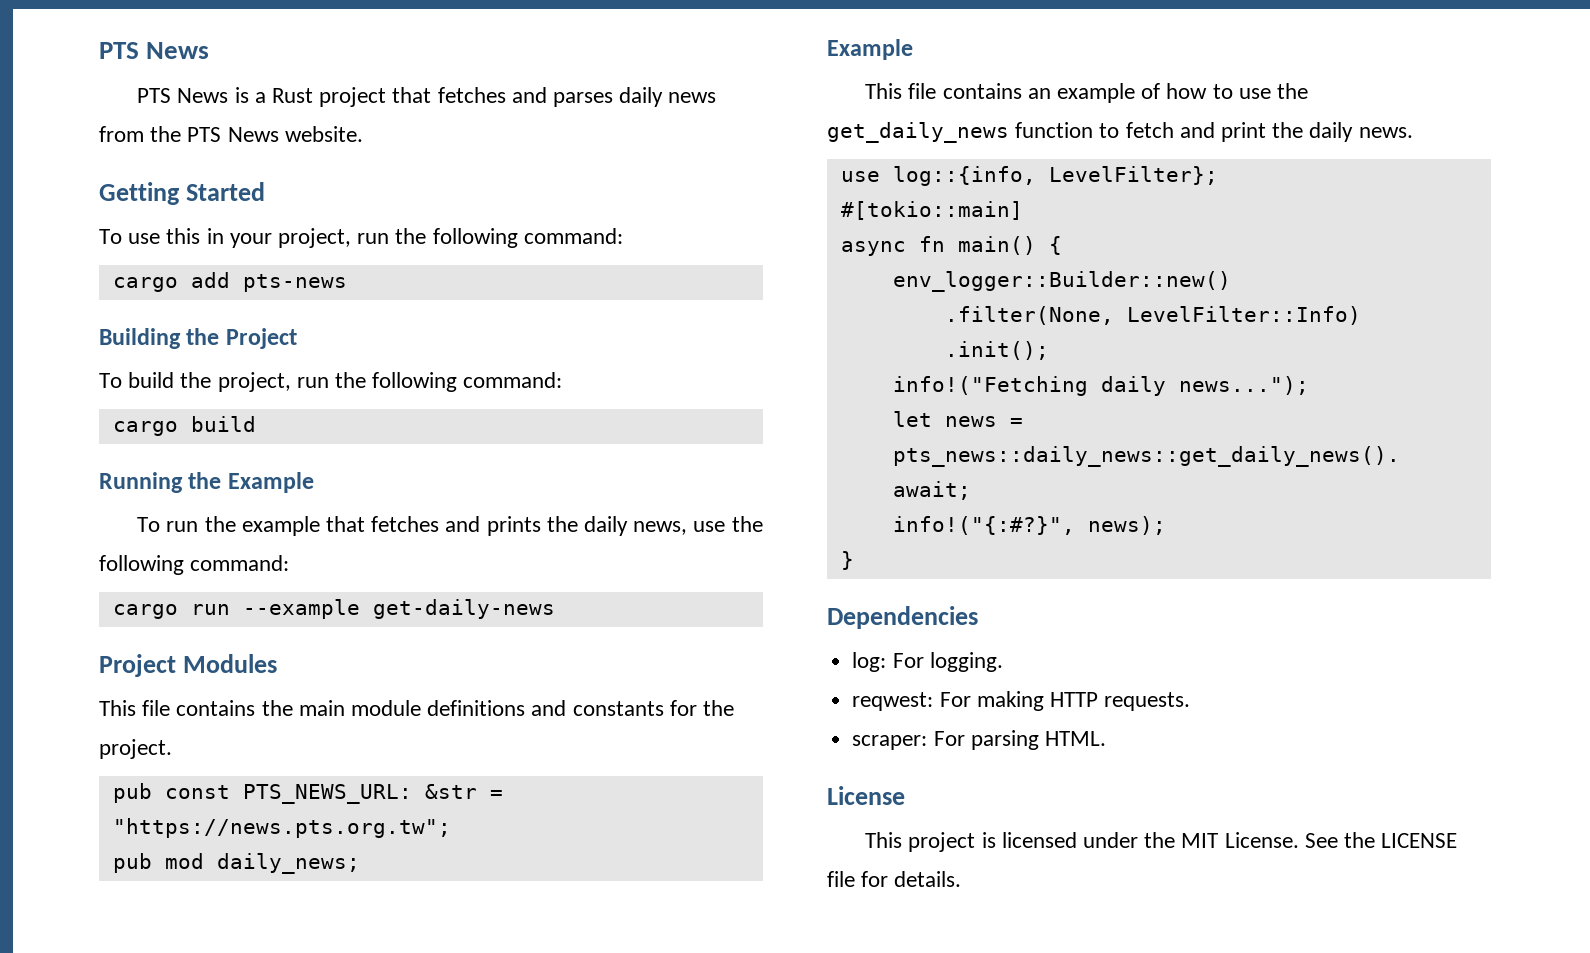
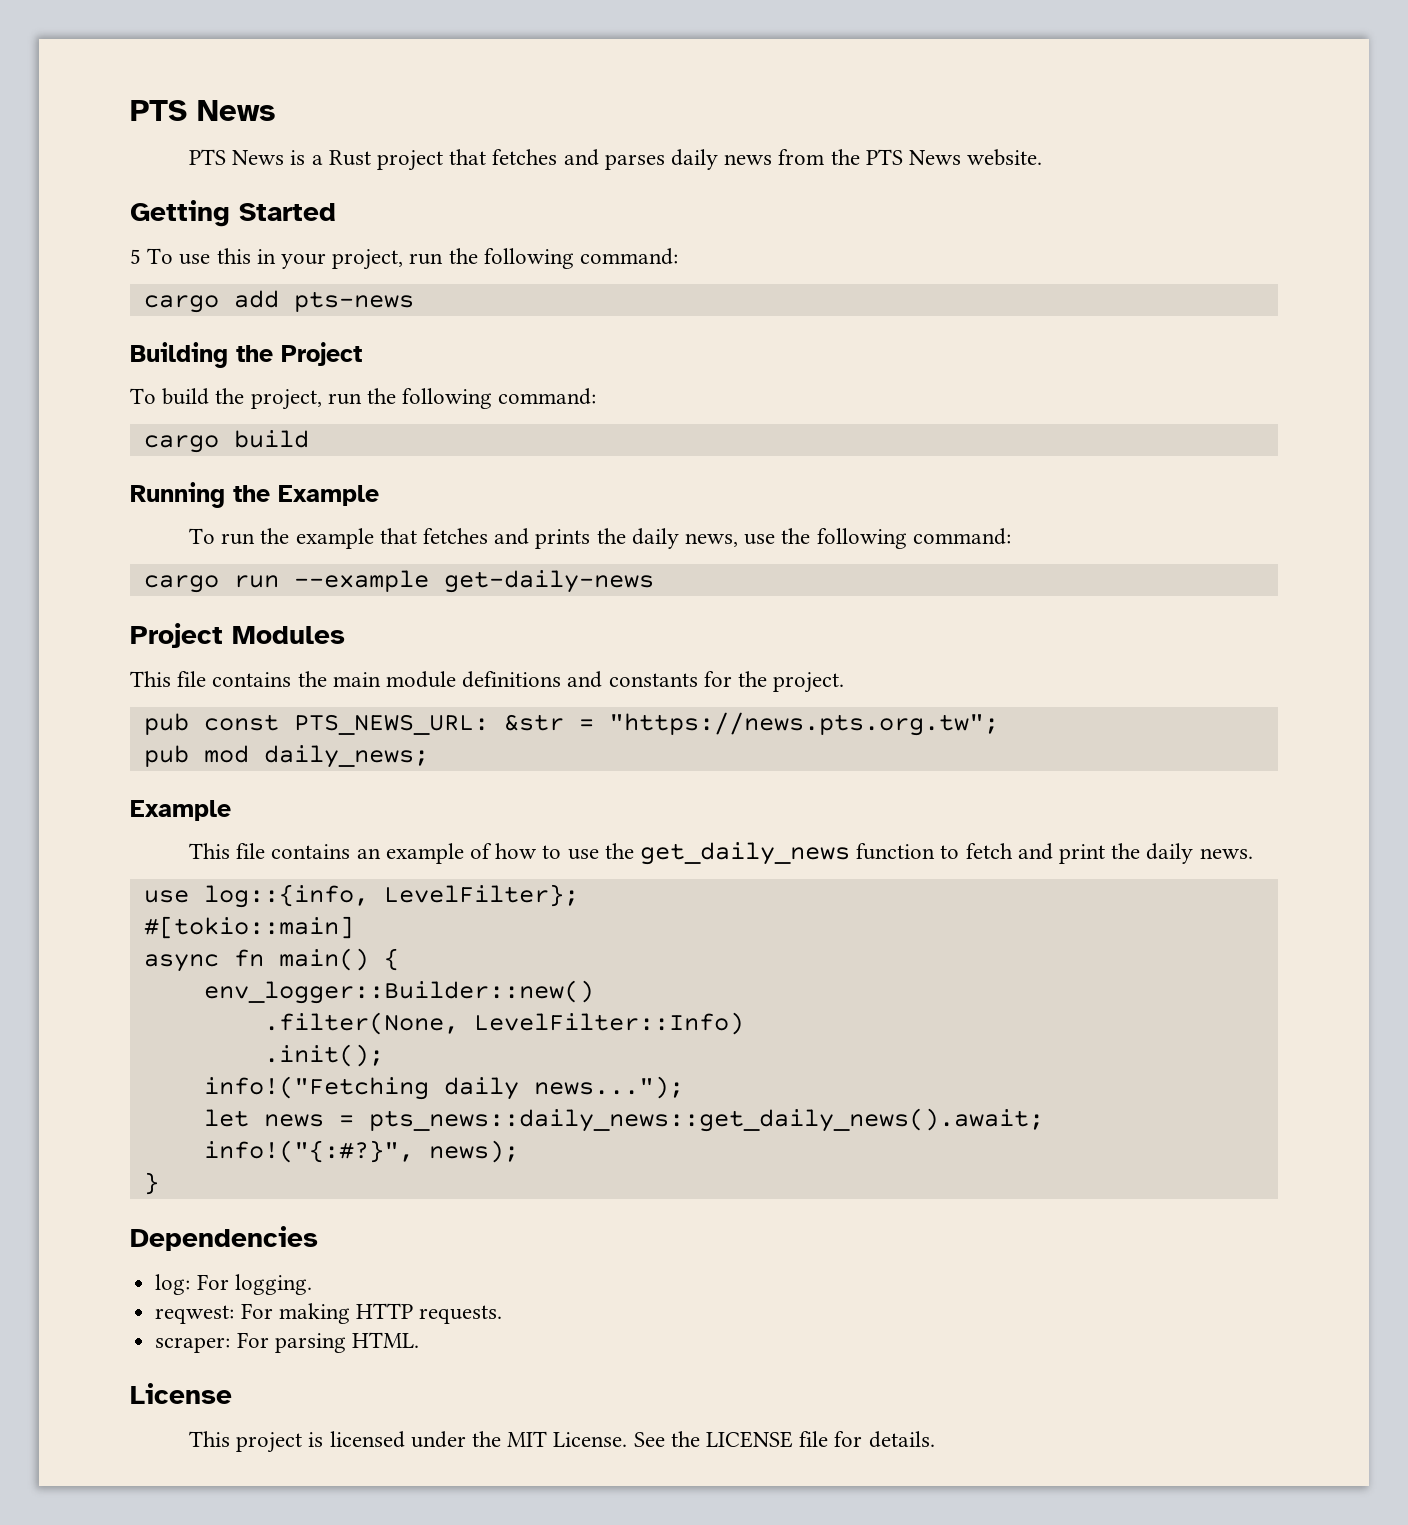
(265, 191) none -> [130,249,141,264] 5

